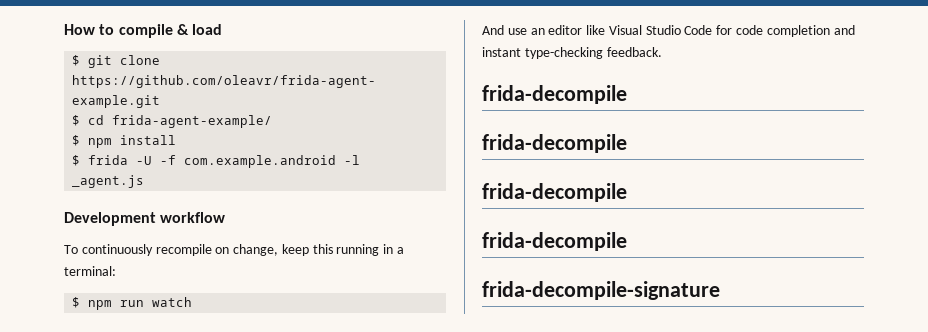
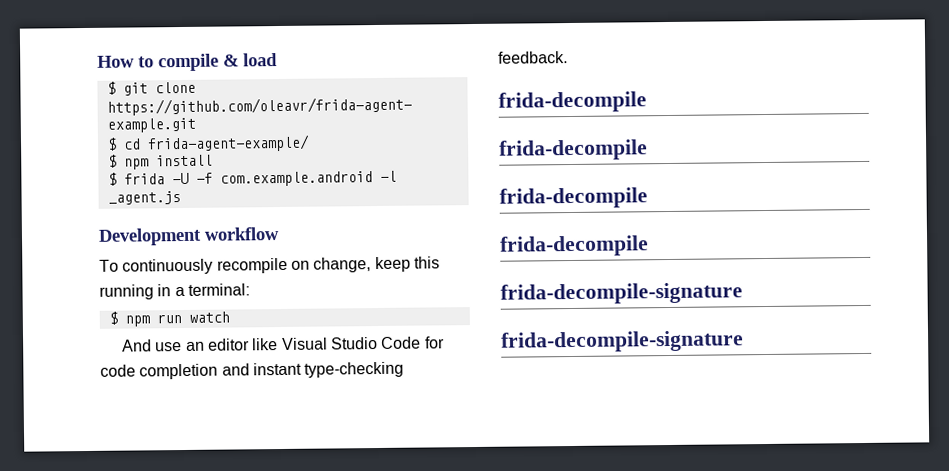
(720, 290) none -> [501,330,744,353] // frida-decompile-signature

